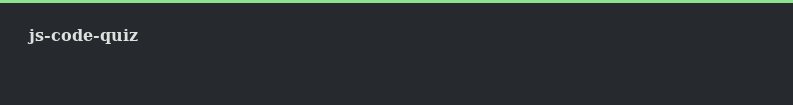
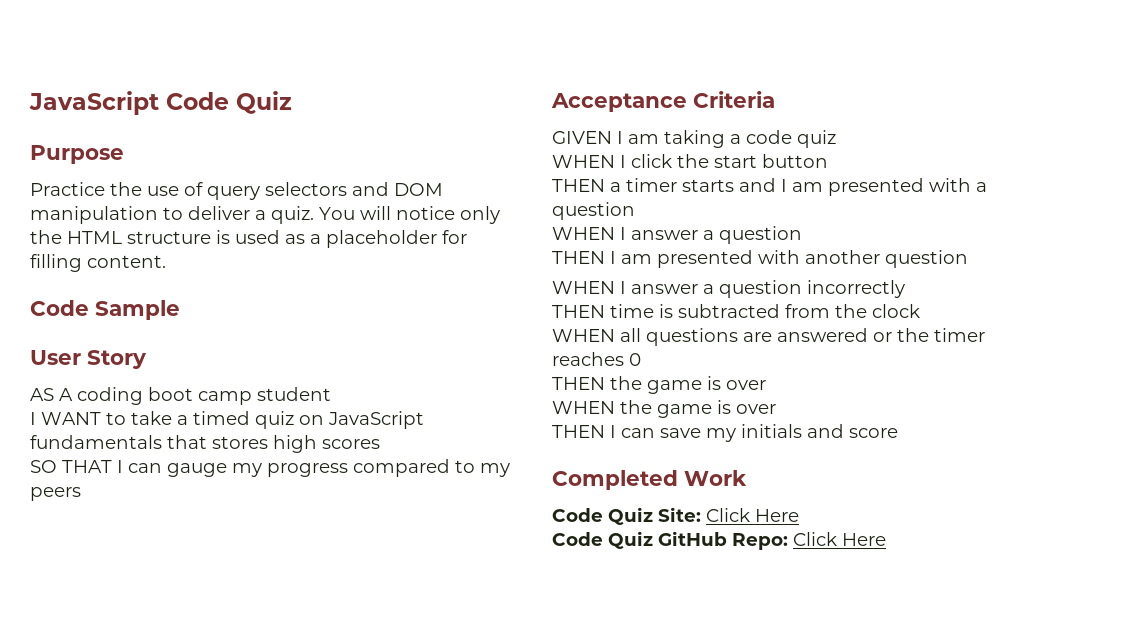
[27,29,138,44] js-code-quiz -> [29,91,292,115] [30,145,124,164] [30,182,443,200] [30,206,500,224] [30,230,467,248] [30,254,166,272] [30,300,180,320] [30,350,147,369] [30,387,331,405] [30,411,424,429] [30,435,380,453] [30,459,510,477] [30,487,81,501] [551,91,775,112] [552,130,836,148] [552,154,828,168] [552,178,987,196] [552,202,635,220] [552,226,802,244] [552,250,968,268] [552,280,905,298] [552,304,920,318] [552,328,985,346] [552,352,641,366] [552,376,766,394] [552,400,776,418] [552,424,898,442] [552,470,747,490] [552,507,799,525] [552,531,886,550] JavaScript Code Quiz // Purpose // Practice the use of query selectors and DOM manipulation to deliver a quiz. You will notice only the HTML structure is used as a placeholder for filling content. // Code Sample // User Story // AS A coding boot camp student // I WANT to take a timed quiz on JavaScript fundamentals that stores high scores // SO THAT I can gauge my progress compared to my peers // Acceptance Criteria // GIVEN I am taking a code quiz // WHEN I click the start button // THEN a timer starts and I am presented with a question // WHEN I answer a question // THEN I am presented with another question // WHEN I answer a question incorrectly // THEN time is subtracted from the clock // WHEN all questions are answered or the timer reaches 0 // THEN the game is over // WHEN the game is over // THEN I can save my initials and score // Completed Work // Code Quiz Site: Click Here // Code Quiz GitHub Repo: Click Here

